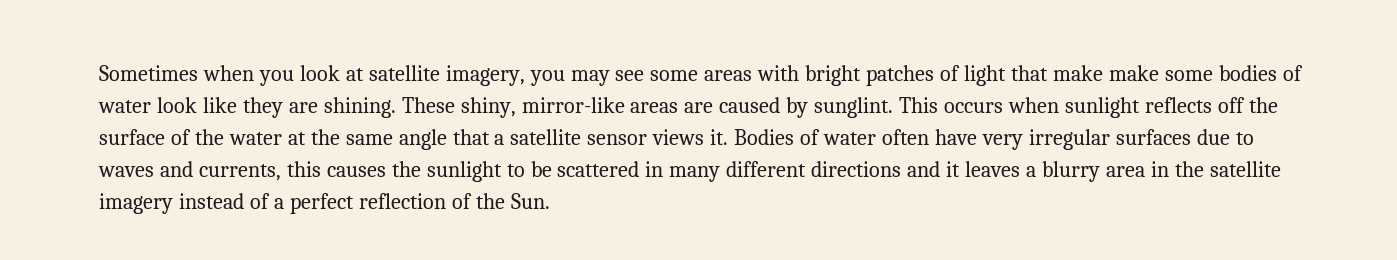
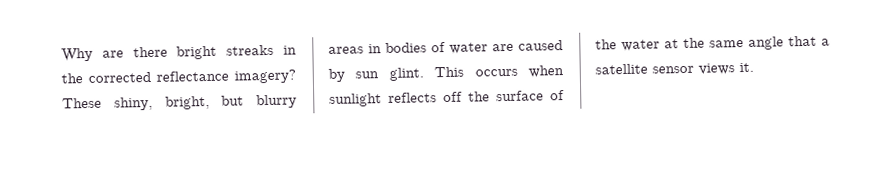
[99,65,1303,86] [98,97,679,118] Sometimes when you look at satellite imagery, you may see some areas with bright patches of light that make make some bodies of water look like they are shining. These shiny, mirror-like areas -> [61,44,297,62] [61,69,296,84] [62,94,297,111] [328,42,488,54] Why are there bright streaks in the corrected reflectance imagery? These shiny, bright, but blurry areas in bodies of water
[814,97,894,118] sunglint. -> [355,67,424,81] sun glint.
[734,129,1254,150] [98,161,1281,182] [99,193,550,214] Bodies of water often have very irregular surfaces due to waves and currents, this causes the sunlight to be scattered in many different directions and it leaves a blurry area in the satellite imagery instead of a perfect reflection of the Sun. -> (754, 67) none

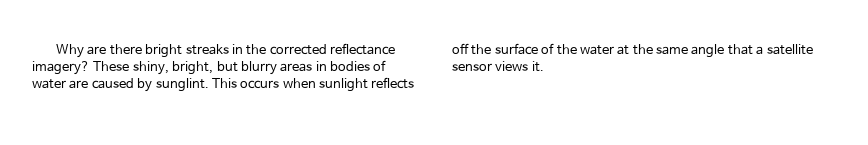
[355,67,424,81] sun glint. -> [155,78,209,92] sunglint.

